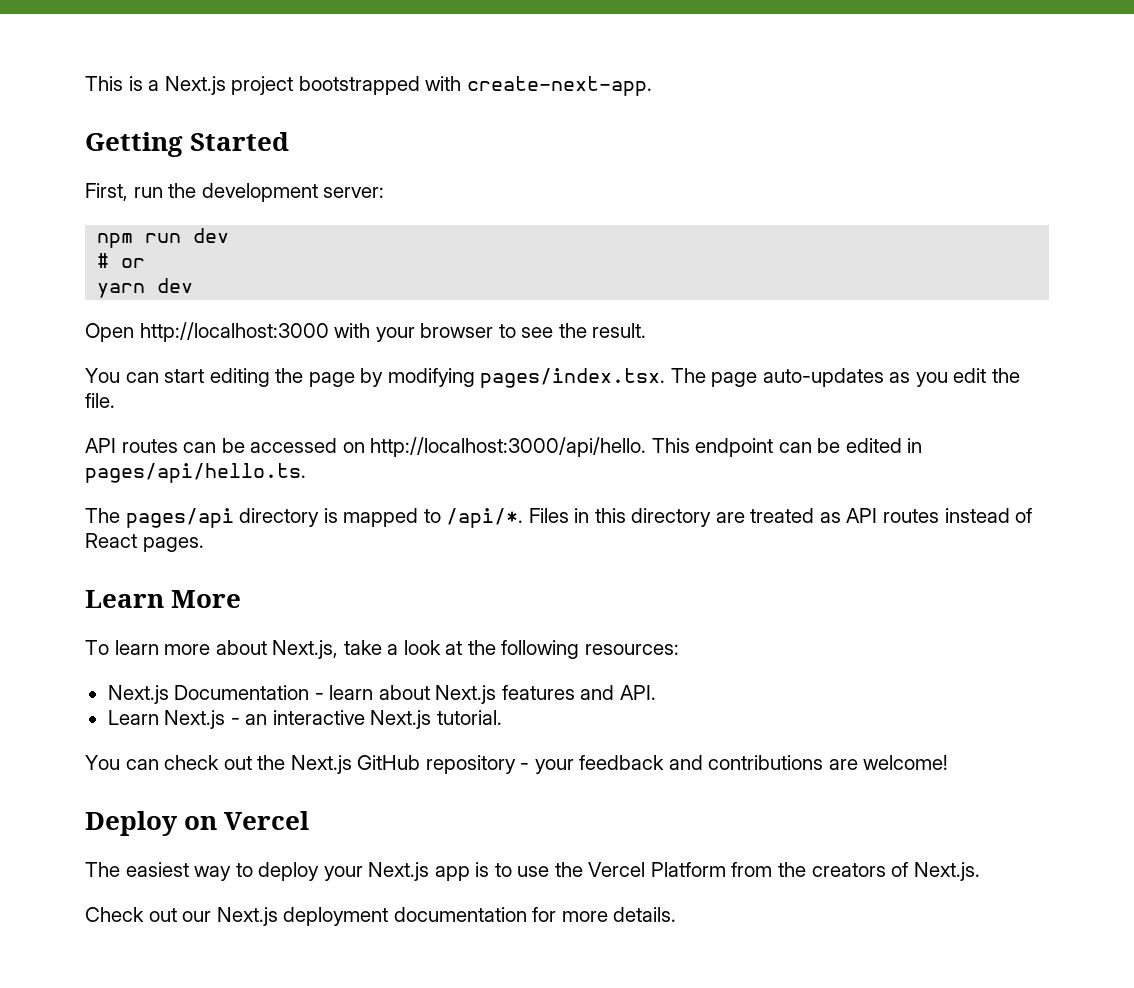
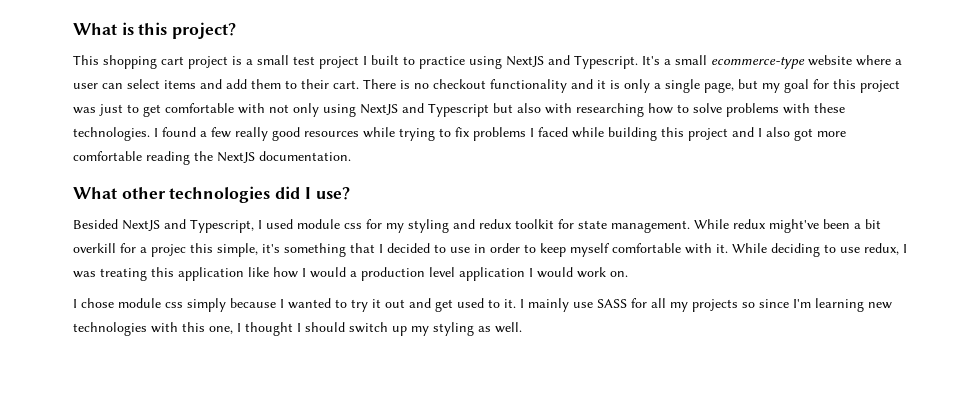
[85,76,652,96] [85,132,290,157] [85,183,385,202] [97,228,230,248] [97,253,146,268] [97,278,194,298] [85,322,647,342] [85,368,1021,388] [85,393,115,408] [85,437,923,457] [85,463,306,483] [85,508,1033,528] [85,533,204,552] [85,590,242,608] [85,640,679,659] [107,685,656,704] [107,710,502,729] [85,755,949,774] [85,811,310,836] [85,862,980,881] [85,907,677,926] This is a Next.js project bootstrapped with create-next-app. // Getting Started // First, run the development server: // npm run dev // # or // yarn dev // Open http://localhost:3000 with your browser to see the result. // You can start editing the page by modifying pages/index.tsx. The page auto-updates as you edit the file. // API routes can be accessed on http://localhost:3000/api/hello. This endpoint can be edited in pages/api/hello.ts. // The pages/api directory is mapped to /api/*. Files in this directory are treated as API routes instead of React pages. // Learn More // To learn more about Next.js, take a look at the following resources: // Next.js Documentation - learn about Next.js features and API. // Learn Next.js - an interactive Next.js tutorial. // You can check out the Next.js GitHub repository - your feedback and contributions are welcome! // Deploy on Vercel // The easiest way to deploy your Next.js app is to use the Vercel Platform from the creators of Next.js. // Check out our Next.js deployment documentation for more details. -> [73,22,237,39] [73,55,902,69] [73,79,900,93] [73,103,845,117] [73,127,846,141] [73,151,351,165] [73,186,350,203] [73,219,881,233] [73,243,907,257] [73,267,628,281] [73,298,892,312] [73,322,522,336] What is this project? // This shopping cart project is a small test project I built to practice using NextJS and Typescript. It's a small ecommerce-type website where a user can select items and add them to their cart. There is no checkout functionality and it is only a single page, but my goal for this project was just to get comfortable with not only using NextJS and Typescript but also with researching how to solve problems with these technologies. I found a few really good resources while trying to fix problems I faced while building this project and I also got more comfortable reading the NextJS documentation. // What other technologies did I use? // Besided NextJS and Typescript, I used module css for my styling and redux toolkit for state management. While redux might've been a bit overkill for a projec this simple, it's something that I decided to use in order to keep myself comfortable with it. While deciding to use redux, I was treating this application like how I would a production level application I would work on. // I chose module css simply because I wanted to try it out and get used to it. I mainly use SASS for all my projects so since I'm learning new technologies with this one, I thought I should switch up my styling as well.

